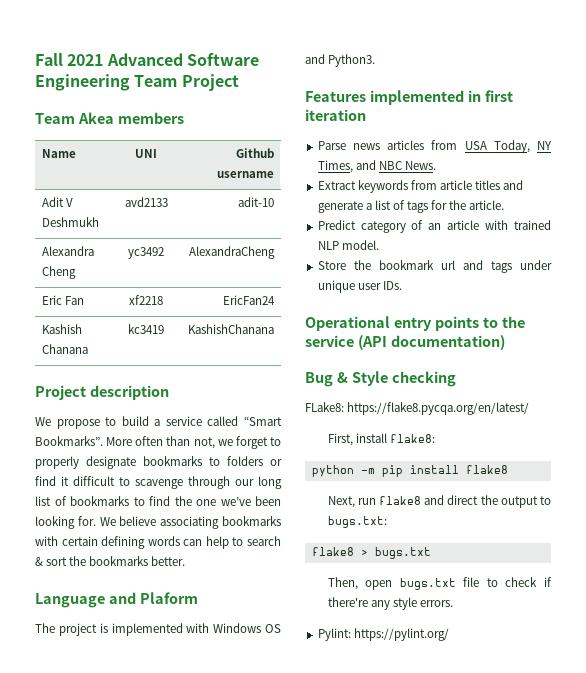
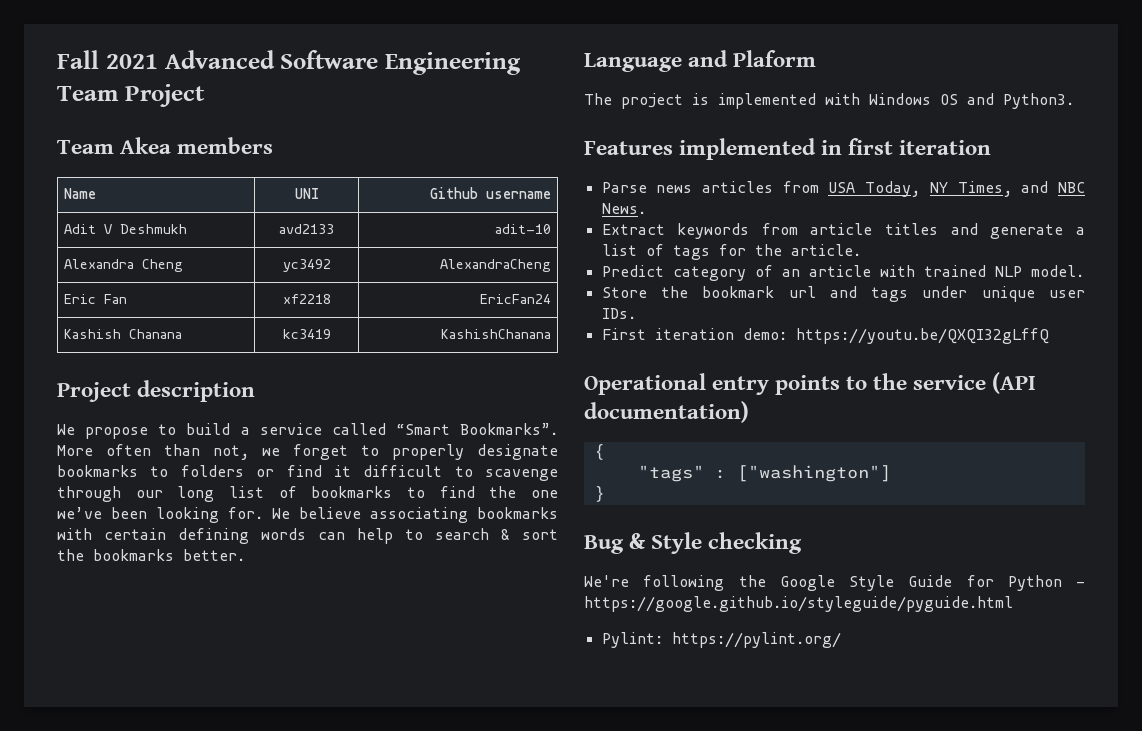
(402, 285) none -> [601,328,1049,344] // First iteration demo: https://youtu.be/QXQI32gLffQ
(505, 342) none -> [593,444,605,460] [637,465,891,482] [593,486,605,502] // { // "tags" : ["washington"] // }
[305,402,530,415] [327,433,435,446] [311,465,508,477] [327,495,551,508] [327,516,387,528] [311,547,431,559] [327,577,552,590] [327,597,453,610] FLake8: https://flake8.pycqa.org/en/latest/ // First, install flake8: // python -m pip install flake8 // Next, run flake8 and direct the output to bugs.txt: // flake8 > bugs.txt // Then, open bugs.txt file to check if there're any style errors. -> [584,575,1085,591] [584,596,1013,612] We're following the Google Style Guide for Python - https://google.github.io/styleguide/pyguide.html

